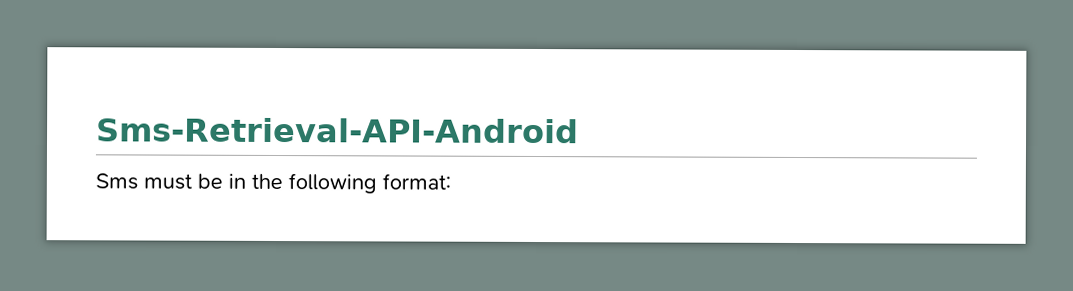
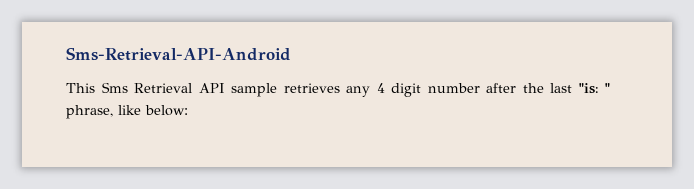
[95,173,451,194] Sms must be in the following format: -> [66,82,610,97] [66,105,188,119] This Sms Retrieval API sample retrieves any 4 digit number after the last "is: " phrase, like below:

